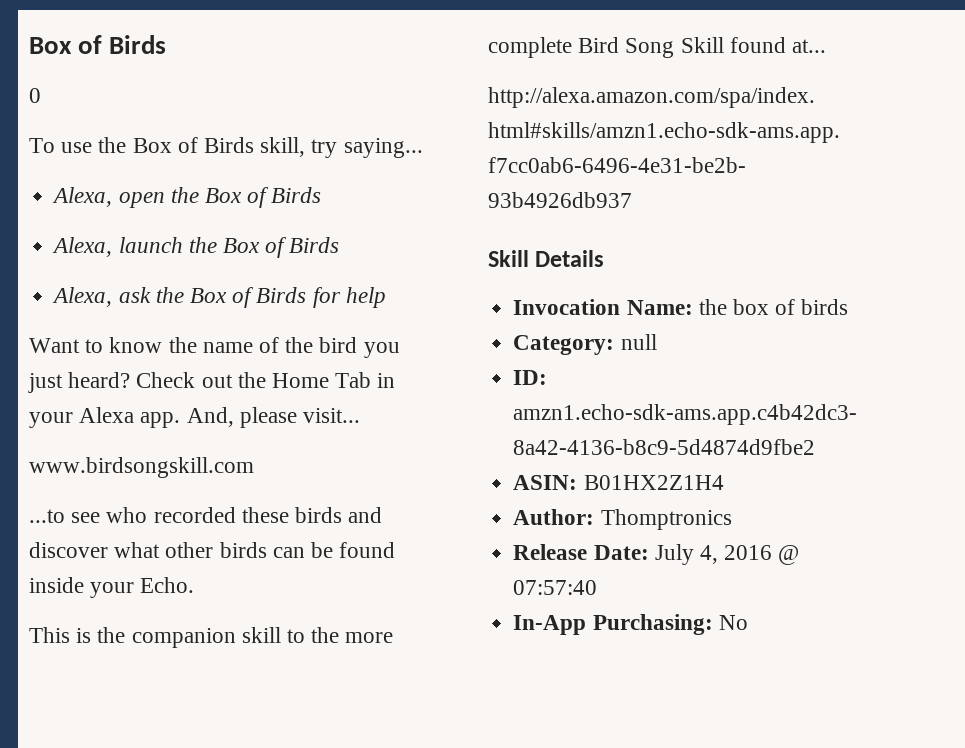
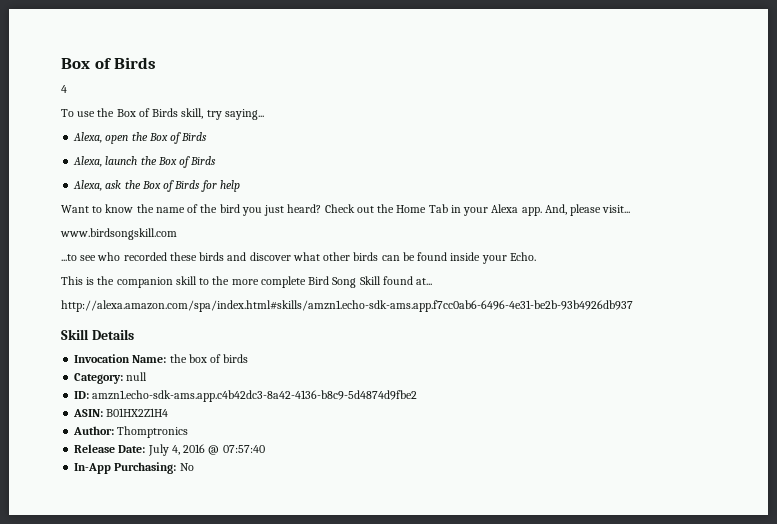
[29,35,167,54] [29,88,41,103] Box of Birds // 0 -> [61,57,157,69] [61,85,67,93] Box of Birds // 4

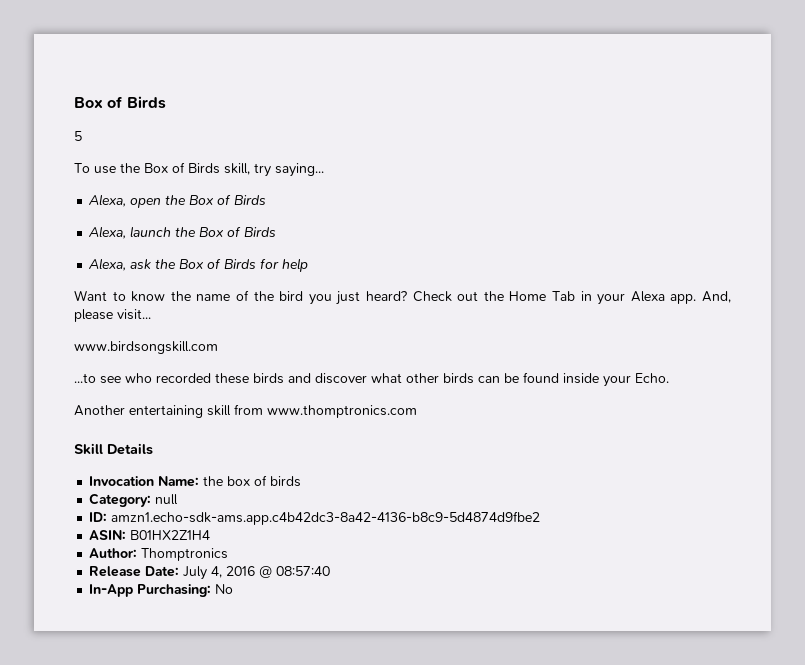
[61,57,157,69] [61,85,67,93] Box of Birds // 4 -> [74,96,166,109] [74,131,82,141] Box of Birds // 5
[61,276,433,288] [61,300,633,312] This is the companion skill to the more complete Bird Song Skill found at... // http://alexa.amazon.com/spa/index.html#skills/amzn1.echo-sdk-ams.app.f7cc0ab6-6496-4e31-be2b-93b4926db937 -> [74,404,417,418] Another entertaining skill from www.thomptronics.com
[222,445,265,453] 07:57:40 -> [276,566,331,576] 08:57:40

